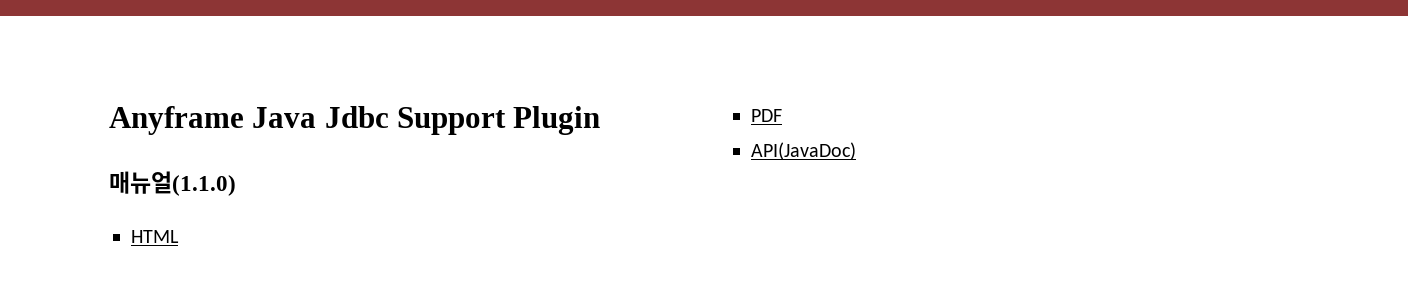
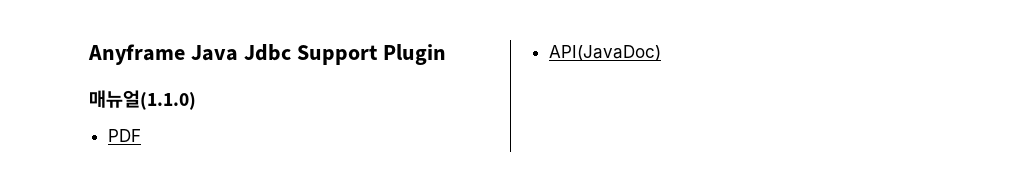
[131,230,179,243] // HTML -> (196, 100) none

